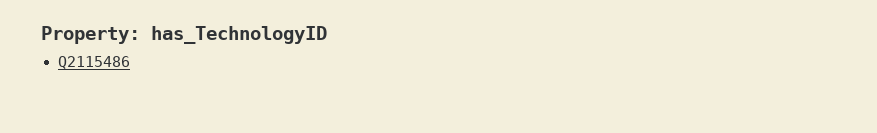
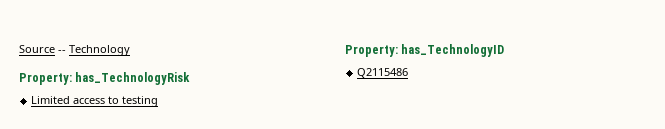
(41, 35) none -> [19,45,130,56] [19,72,191,85] [31,96,159,107] Source -- Technology // Property: has_TechnologyRisk // Limited access to testing //

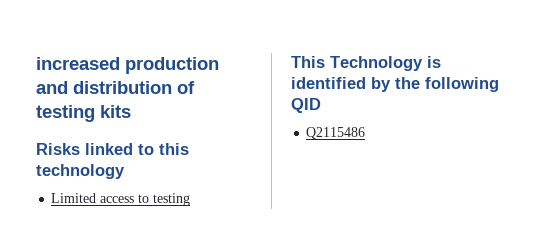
[19,45,130,56] [19,72,191,85] [31,96,159,107] [345,44,505,57] Source -- Technology // Property: has_TechnologyRisk // Limited access to testing // Property: has_TechnologyID -> [36,57,219,74] [36,81,195,94] [36,105,131,122] [36,143,189,155] [36,164,125,179] [51,193,191,206] [291,56,441,71] [291,77,499,92] [291,98,321,113] increased production and distribution of testing kits // Risks linked to this technology // Limited access to testing // This Technology is identified by the following QID

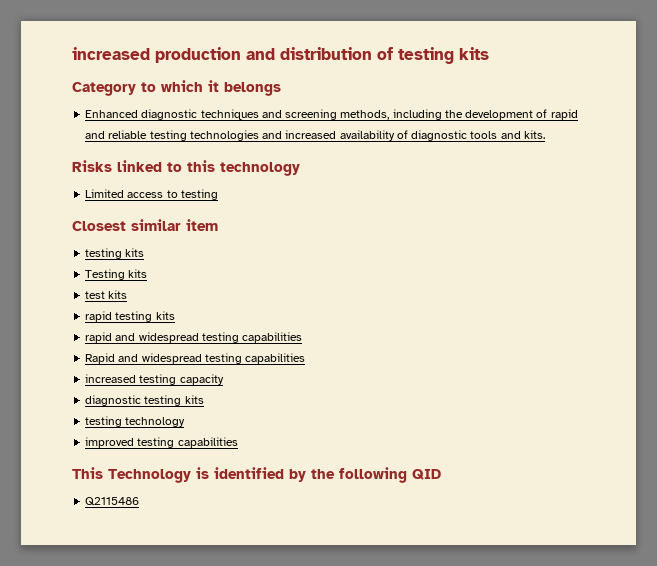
(131, 111) none -> [72,80,281,96] [85,109,578,120] [85,130,545,141] // Category to which it belongs // Enhanced diagnostic techniques and screening methods, including the development of rapid and reliable testing technologies and increased availability of diagnostic tools and kits.
(191, 199) none -> [72,219,218,231] [85,248,145,259] [85,269,148,280] [85,290,128,299] [85,311,175,322] [85,332,303,343] [85,353,306,364] [85,374,224,385] [85,395,204,406] [85,416,186,427] [85,437,238,448] // Closest similar item // testing kits // Testing kits // test kits // rapid testing kits // rapid and widespread testing capabilities // Rapid and widespread testing capabilities // increased testing capacity // diagnostic testing kits // testing technology // improved testing capabilities

